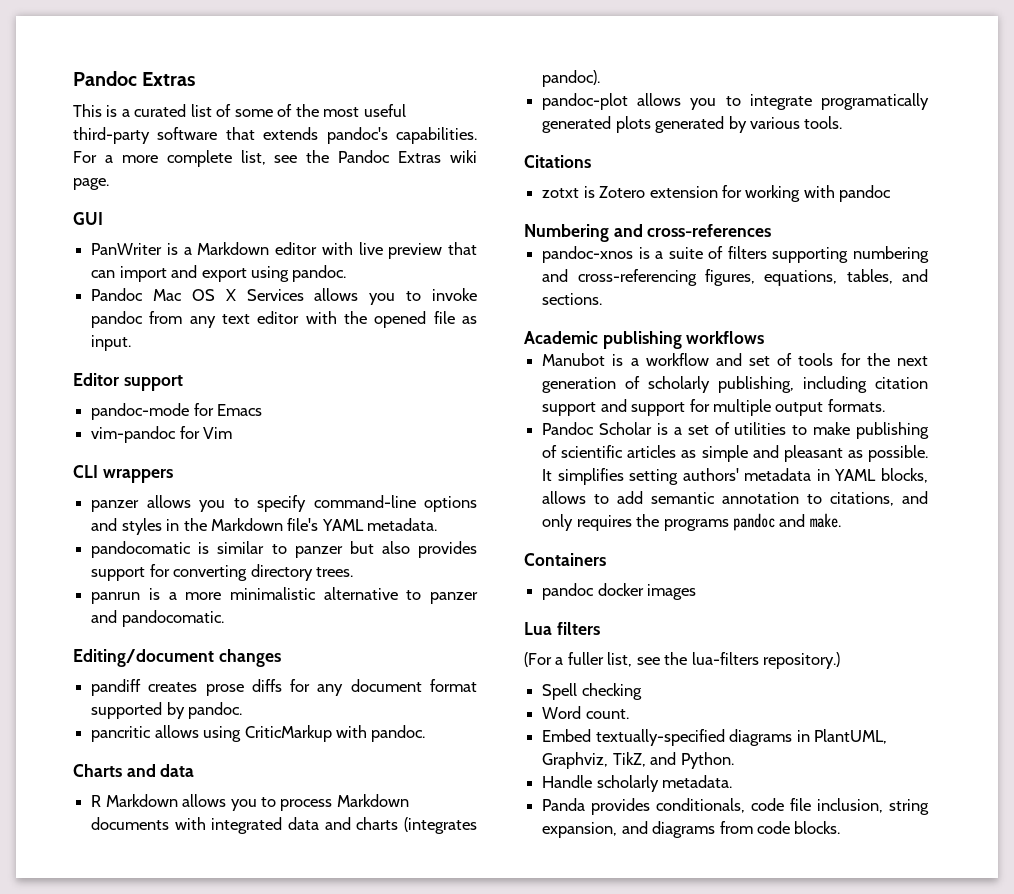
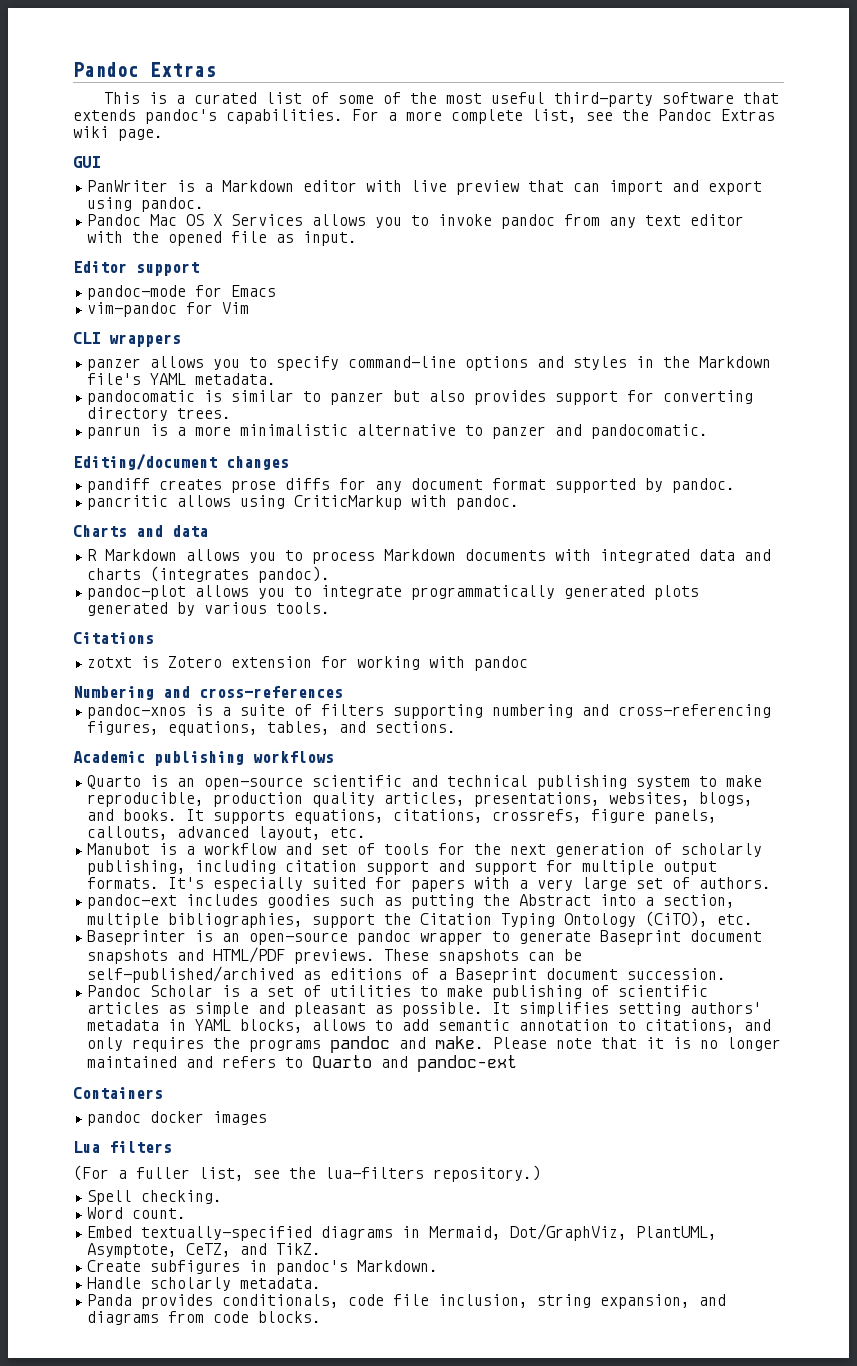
[821,93,929,110] programatically -> [411,585,556,600] programmatically
(765, 337) none -> [87,775,763,790] [87,792,754,807] [87,809,718,824] [87,826,367,840] // Quarto is an open-source scientific and technical publishing system to make reproducible, production quality articles, presentations, websites, blogs, and books. It supports equations, citations, crossrefs, figure panels, callouts, advanced layout, etc.
(885, 405) none -> [168,877,772,892] [87,894,736,909] [87,911,754,928] [87,930,763,945] [87,947,583,964] [87,966,727,983] It's especially suited for papers with a very large set of authors. // pandoc-ext includes goodies such as putting the Abstract into a section, multiple bibliographies, support the Citation Typing Ontology (CiTO), etc. // Baseprinter is an open-source pandoc wrapper to generate Baseprint document snapshots and HTML/PDF previews. These snapshots can be self-published/archived as editions of a Baseprint document succession.
(841, 520) none -> [493,1037,782,1051] [87,1055,518,1072] Please note that it is no longer maintained and refers to Quarto and pandoc-ext
[581,683,642,700] checking -> [141,1190,223,1204] checking.
[813,729,887,744] [542,752,734,769] PlantUML, Graphviz, TikZ, and Python. -> [429,1224,718,1241] [87,1243,322,1258] [87,1260,439,1275] Mermaid, Dot/GraphViz, PlantUML, Asymptote, CeTZ, and TikZ. // Create subfigures in pandoc's Markdown.

